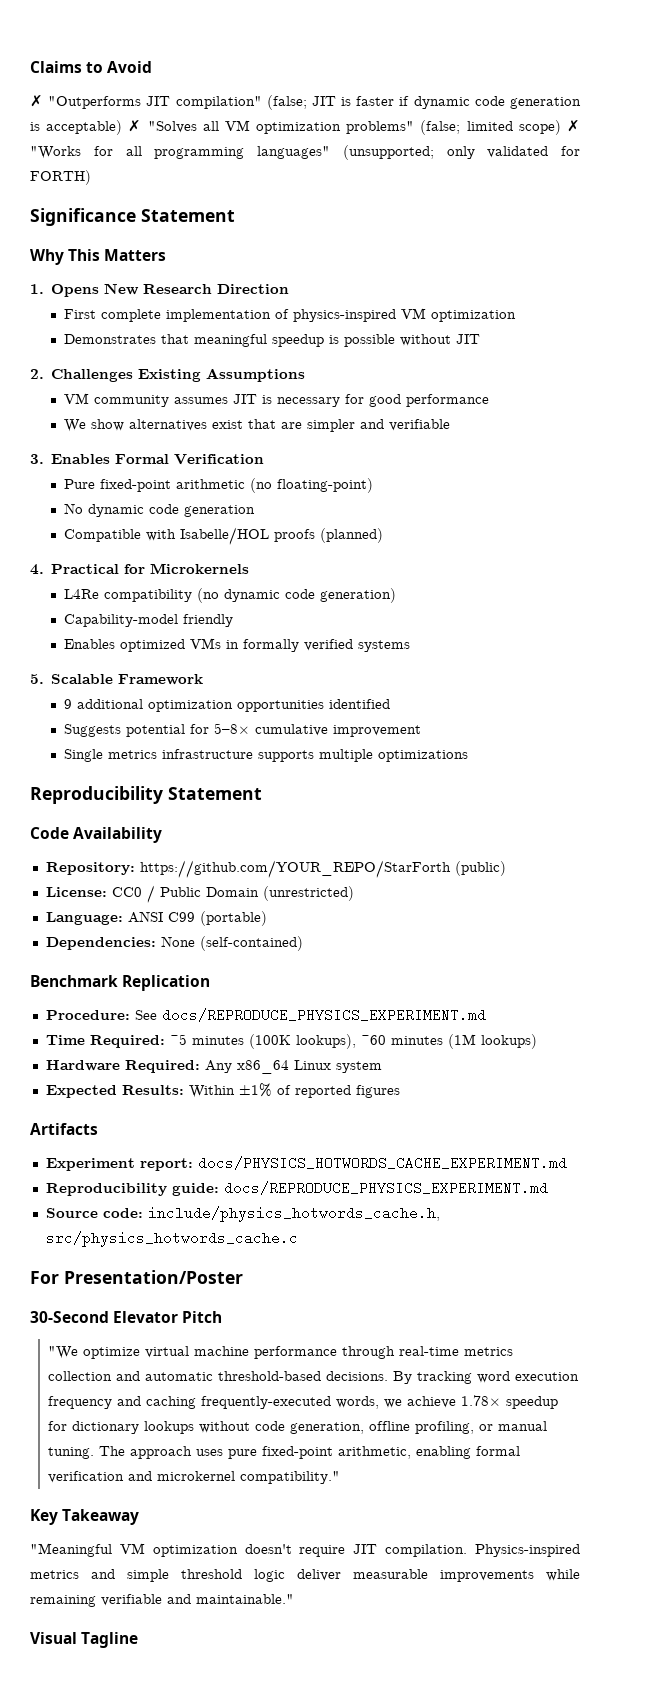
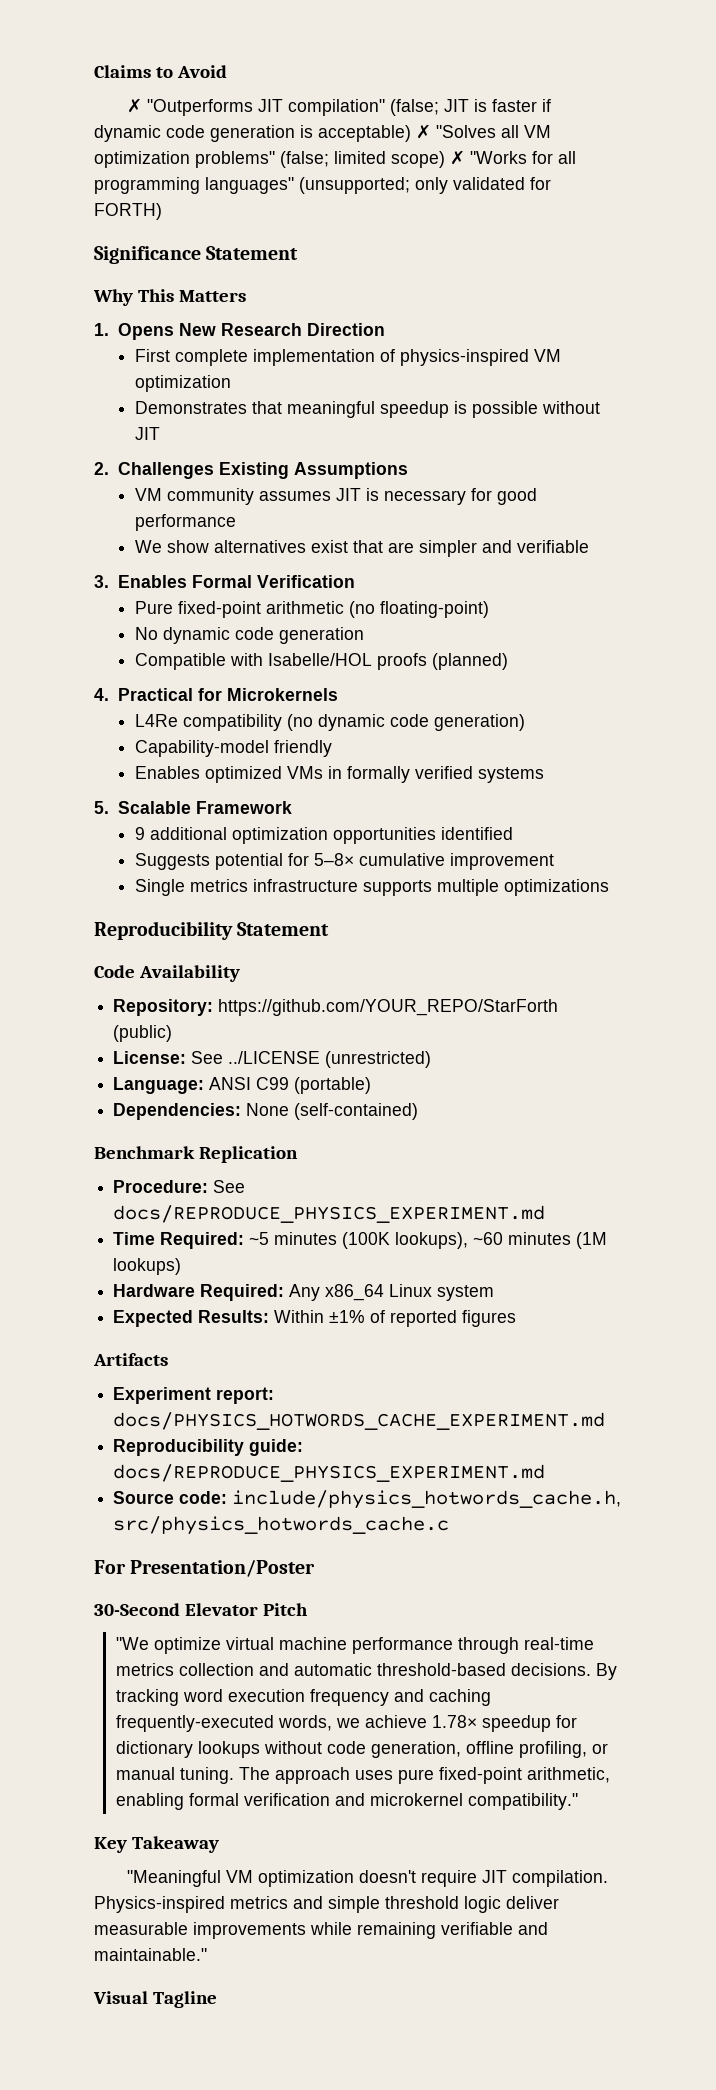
[111,885,259,903] CC0 / Public Domain -> [191,1051,321,1064] See ../LICENSE

